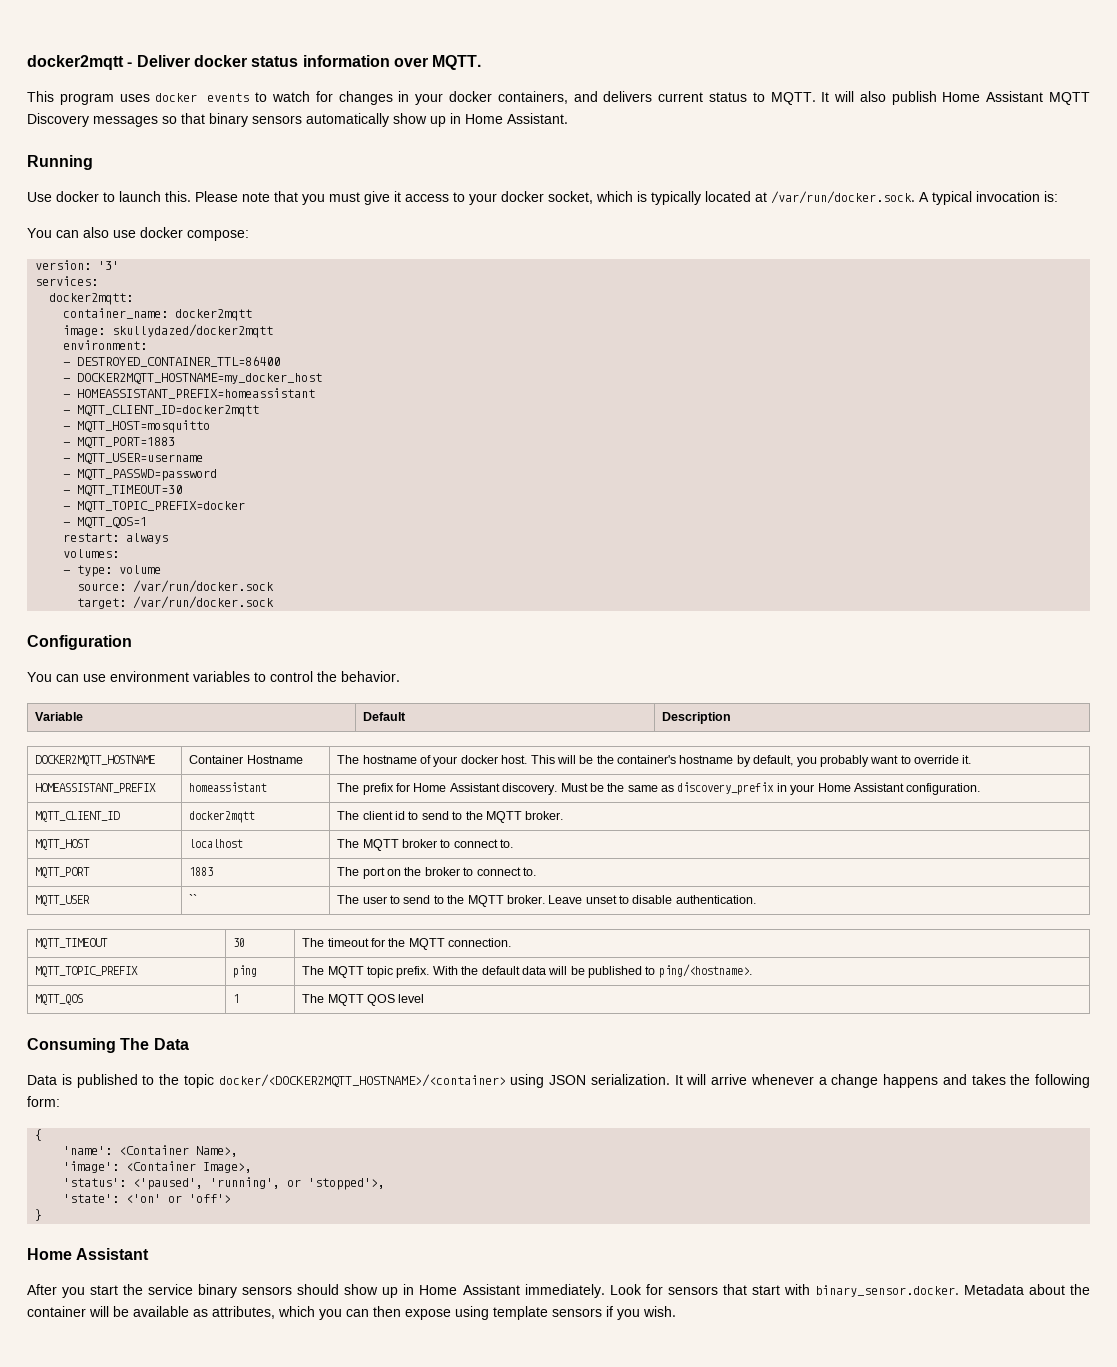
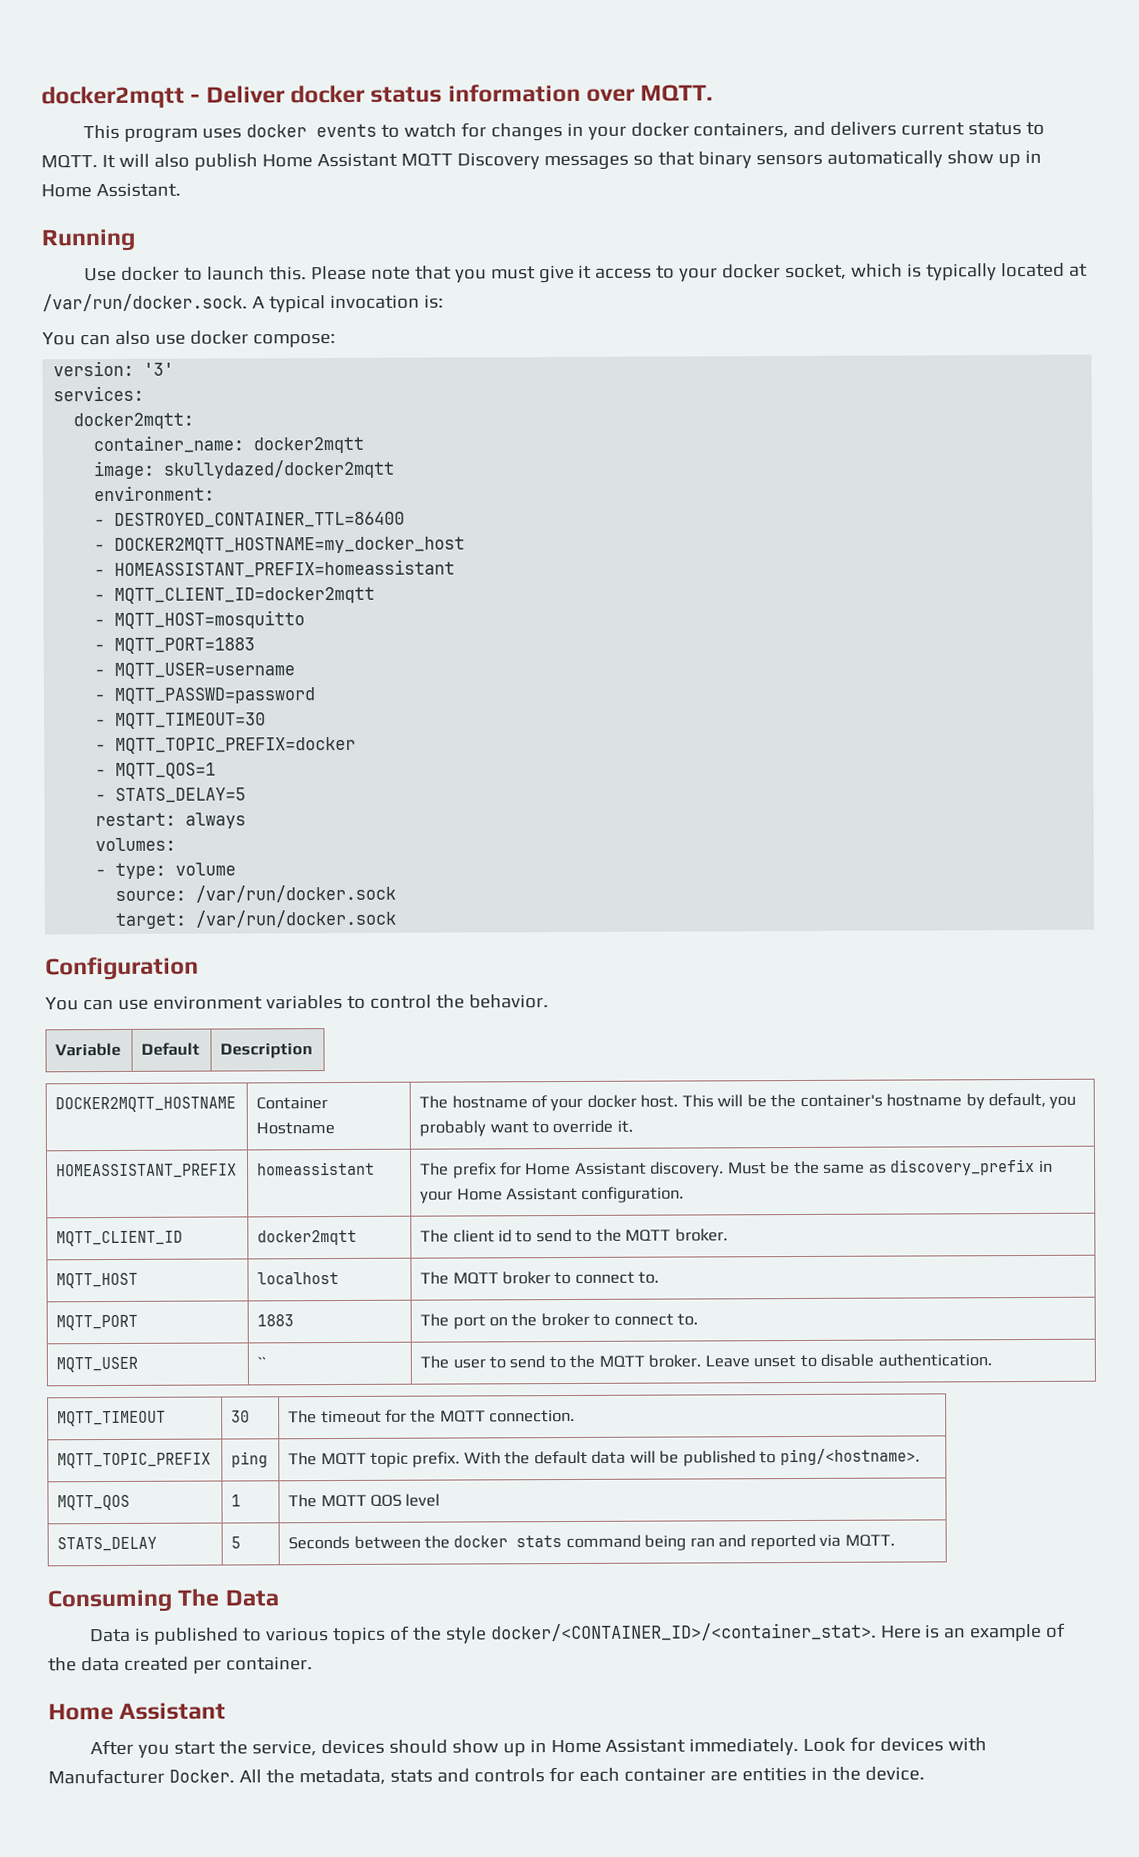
(148, 522) none -> [95,787,247,803] // - STATS_DELAY=5
(425, 998) none -> [57,1536,158,1552] [231,1536,242,1549] [288,1533,895,1551] // STATS_DELAY | 5 | Seconds between the docker stats command being ran and reported via MQTT.
[159,1074,1090,1088] [27,1096,60,1107] [35,1129,43,1141] [63,1145,239,1157] [63,1161,253,1173] [63,1177,386,1190] [63,1194,232,1203] [35,1209,43,1221] the topic docker/<DOCKER2MQTT_HOSTNAME>/<container> using JSON serialization. It will arrive whenever a change happens and takes the following form: // { // 'name': <Container Name>, // 'image': <Container Image>, // 'status': <'paused', 'running', or 'stopped'>, // 'state': <'on' or 'off'> // } -> [265,1622,1067,1645] [48,1656,313,1674] various topics of the style docker/<CONTAINER_ID>/<container_stat>. Here is an example of the data created per container.
[148,1284,293,1298] service binary sensors -> [251,1739,385,1757] service, devices
[667,1284,1091,1297] [27,1306,676,1320] sensors that start with binary_sensor.docker. Metadata about the container will be available as attributes, which you can then expose using template sensors if you wish. -> [880,1737,988,1752] [48,1766,925,1786] devices with Manufacturer Docker. All the metadata, stats and controls for each container are entities in the device.

